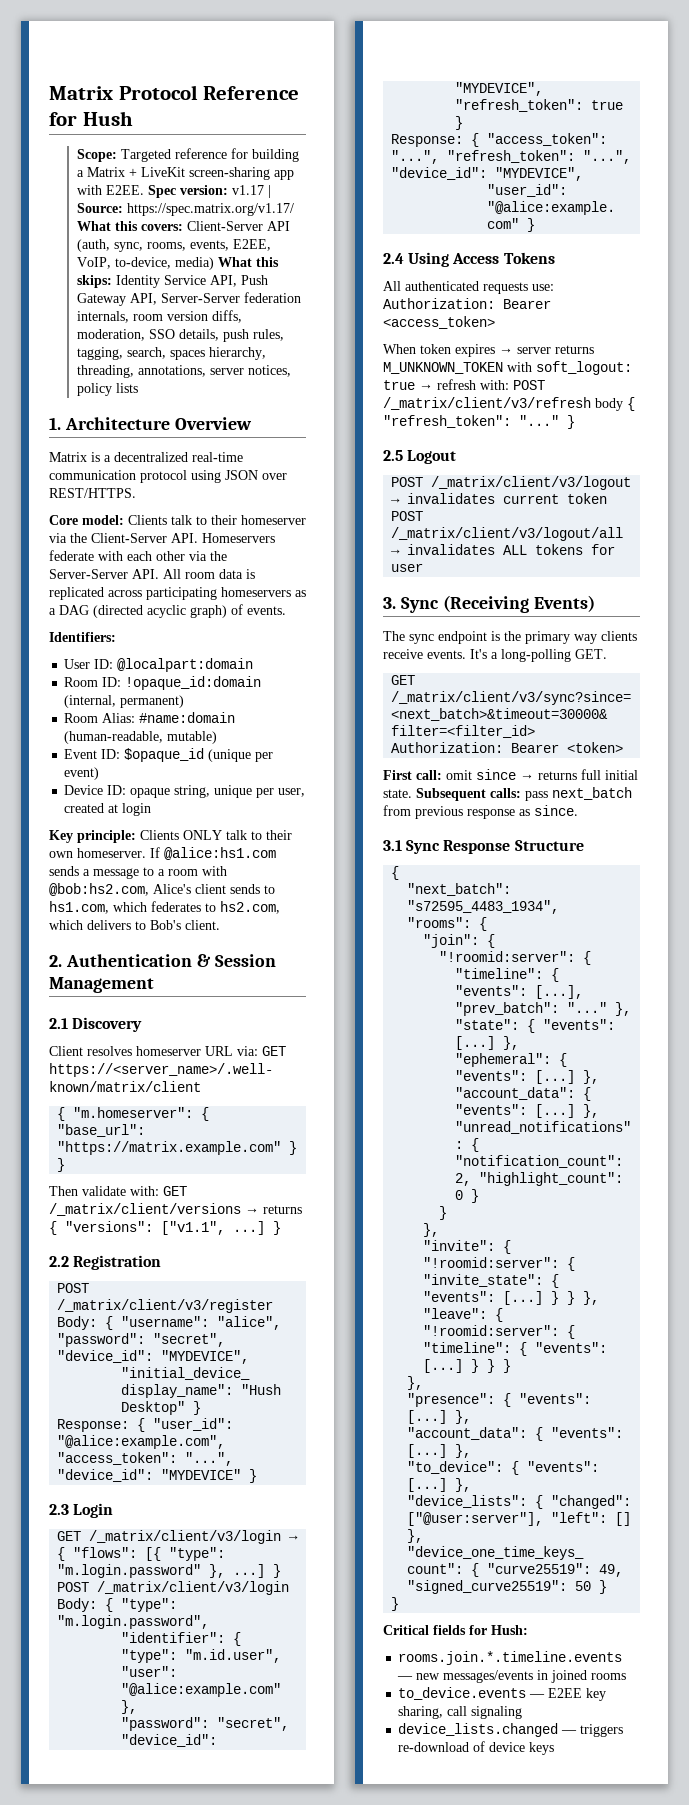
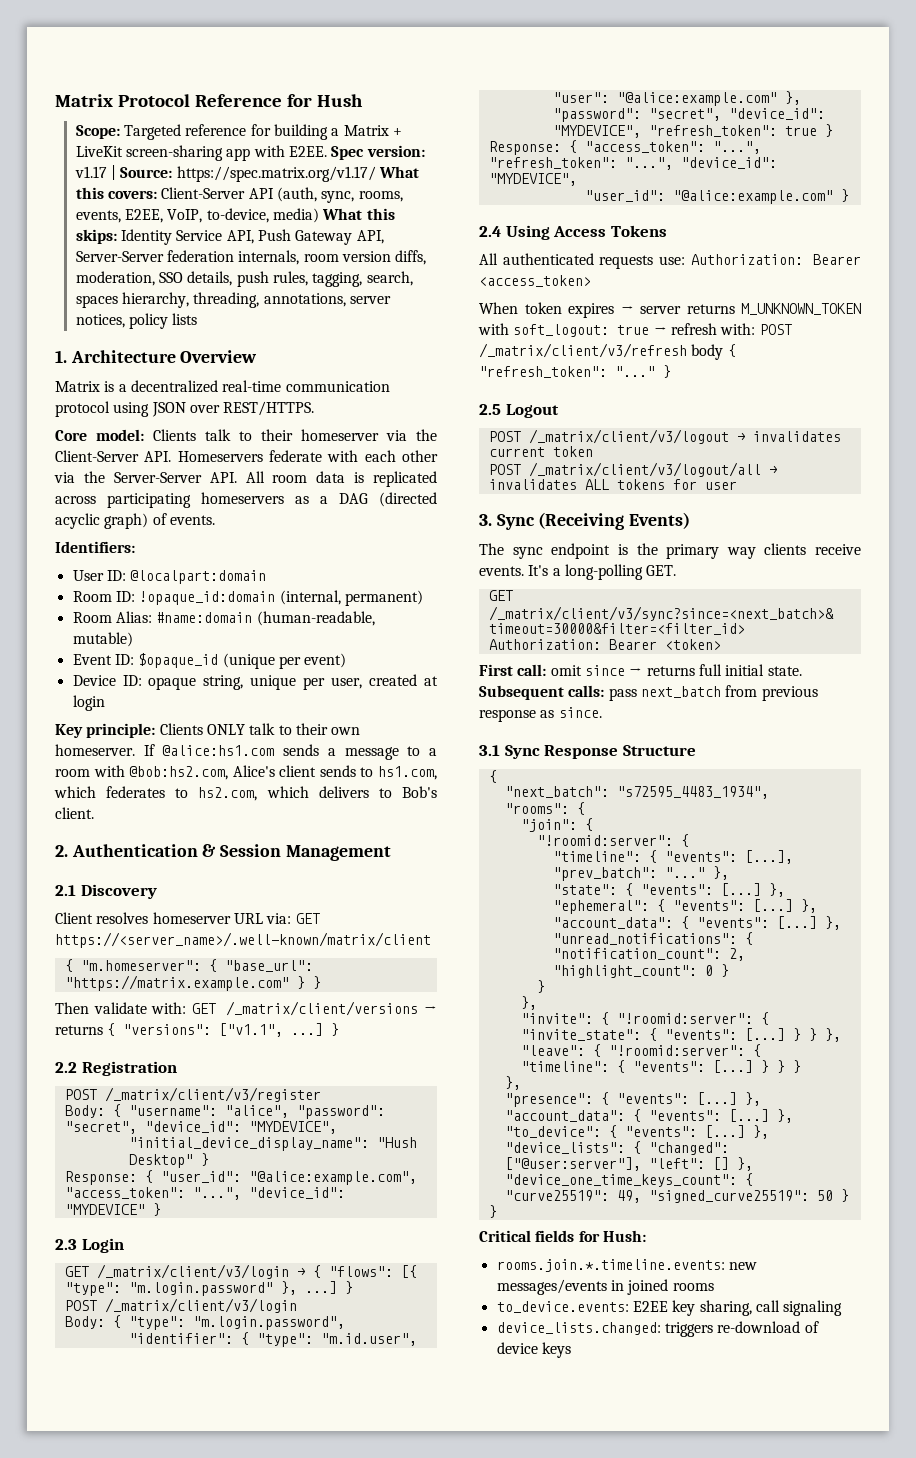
[398,1651,623,1665] [397,1676,414,1680] rooms.join.*.timeline.events — -> [496,1259,725,1272] rooms.join.*.timeline.events:
[398,1687,546,1700] to_device.events — -> [496,1301,629,1313] to_device.events:
[398,1723,578,1737] device_lists.changed — -> [496,1322,661,1335] device_lists.changed:

